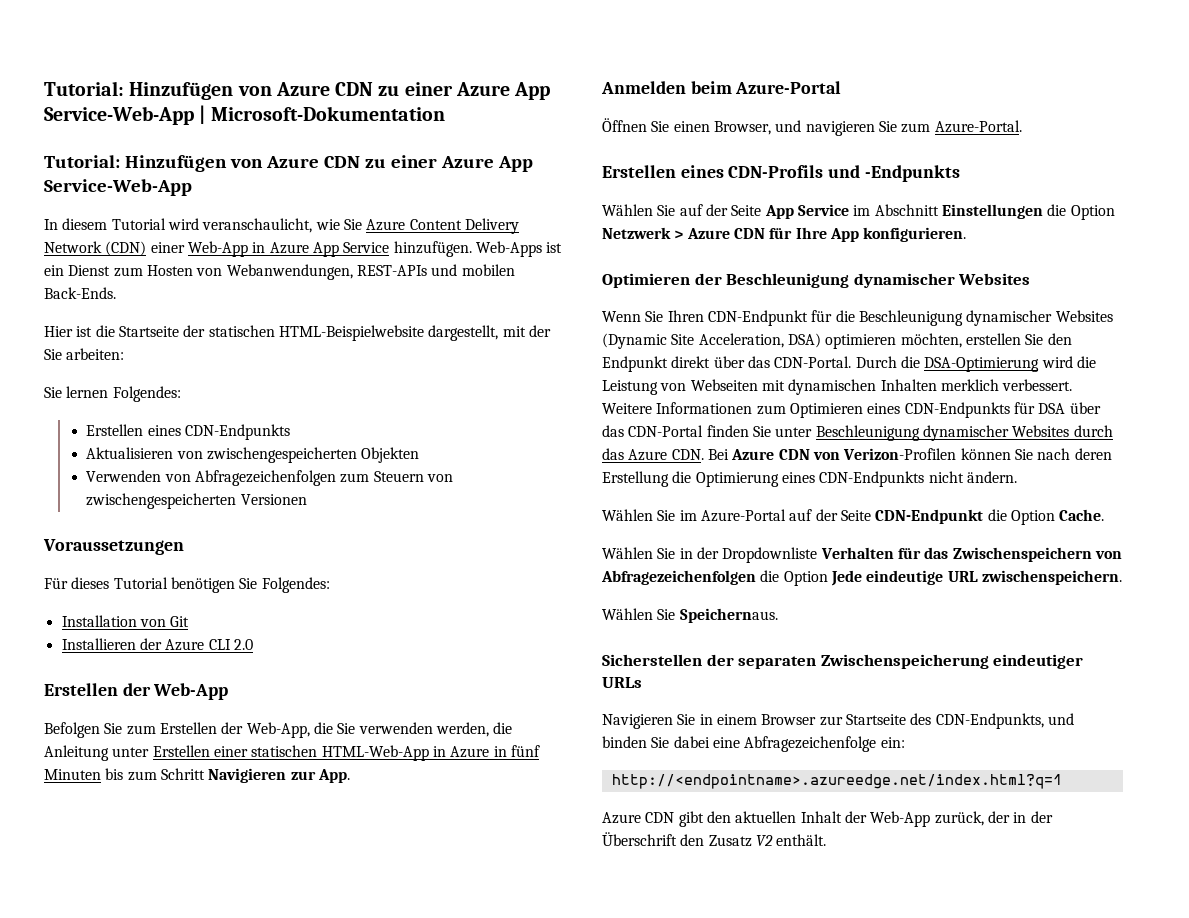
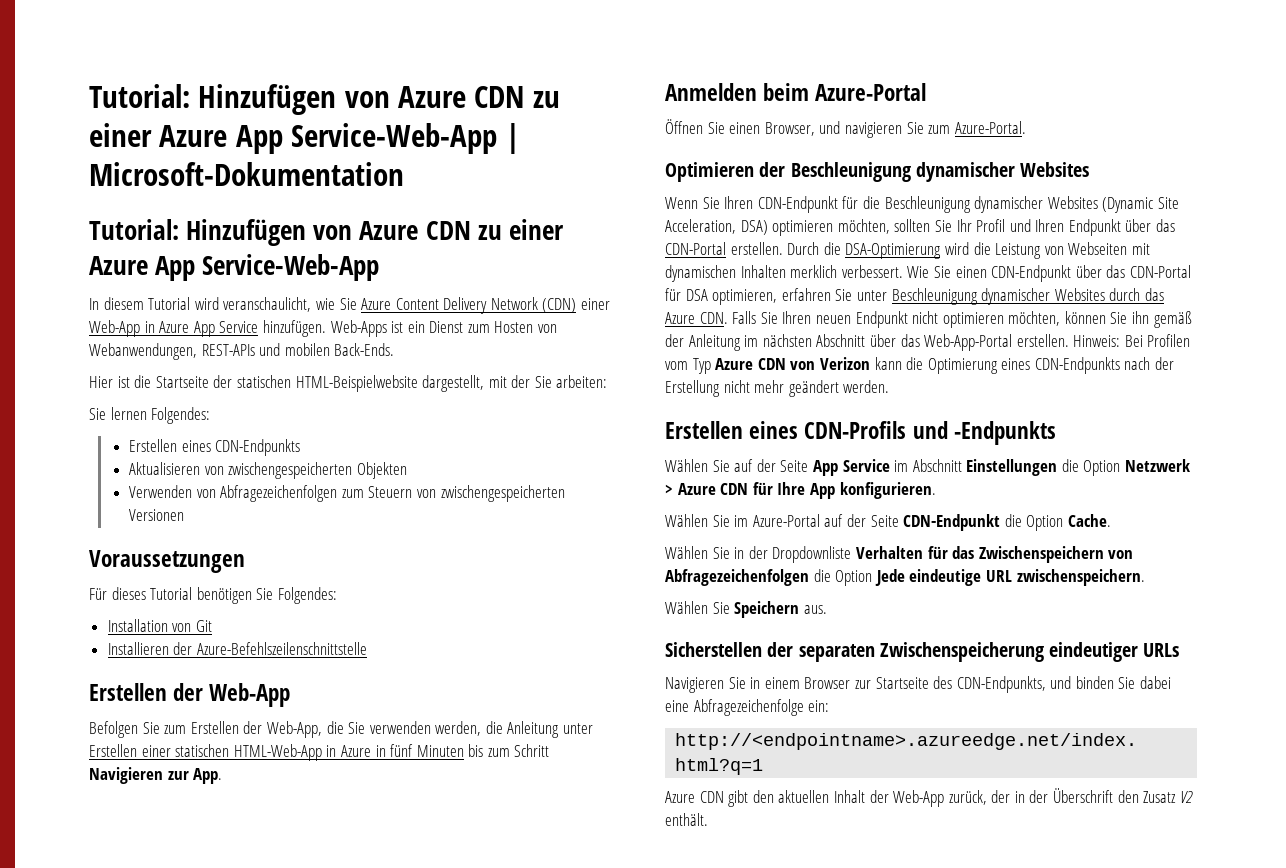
[165,639,253,651] Azure CLI 2.0 -> [196,642,367,655] Azure-Befehlszeilenschnittstelle
(1022, 126) none -> [665,162,1090,182] [665,196,1179,213] [665,219,1176,236] [665,242,1150,259] [665,265,1191,282] [665,288,1164,305] [665,311,1192,328] [665,334,1191,351] [665,357,1175,374] [665,380,890,397] // Optimieren der Beschleunigung dynamischer Websites // Wenn Sie Ihren CDN-Endpunkt für die Beschleunigung dynamischer Websites (Dynamic Site Acceleration, DSA) optimieren möchten, sollten Sie Ihr Profil und Ihren Endpunkt über das CDN-Portal erstellen. Durch die DSA-Optimierung wird die Leistung von Webseiten mit dynamischen Inhalten merklich verbessert. Wie Sie einen CDN-Endpunkt über das CDN-Portal für DSA optimieren, erfahren Sie unter Beschleunigung dynamischer Websites durch das Azure CDN. Falls Sie Ihren neuen Endpunkt nicht optimieren möchten, können Sie ihn gemäß der Anleitung im nächsten Abschnitt über das Web-App-Portal erstellen. Hinweis: Bei Profilen vom Typ Azure CDN von Verizon kann die Optimierung eines CDN-Endpunkts nach der Erstellung nicht mehr geändert werden.
[602,273,1031,288] [602,310,1113,326] [602,333,1072,349] [602,356,1096,372] [602,379,1073,395] [602,402,1101,418] [602,425,1113,441] [602,448,1112,461] [602,471,1017,487] // Optimieren der Beschleunigung dynamischer Websites // Wenn Sie Ihren CDN-Endpunkt für die Beschleunigung dynamischer Websites (Dynamic Site Acceleration, DSA) optimieren möchten, erstellen Sie den Endpunkt direkt über das CDN-Portal. Durch die DSA-Optimierung wird die Leistung von Webseiten mit dynamischen Inhalten merklich verbessert. Weitere Informationen zum Optimieren eines CDN-Endpunkts für DSA über das CDN-Portal finden Sie unter Beschleunigung dynamischer Websites durch das Azure CDN. Bei Azure CDN von Verizon-Profilen können Sie nach deren Erstellung die Optimierung eines CDN-Endpunkts nicht ändern. -> (936, 490) none
[679,608,778,623] Speichernaus. -> [734,601,827,618] Speichern aus.

